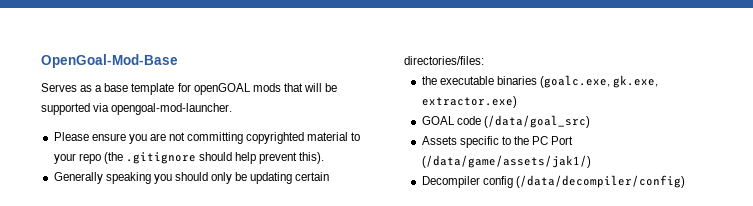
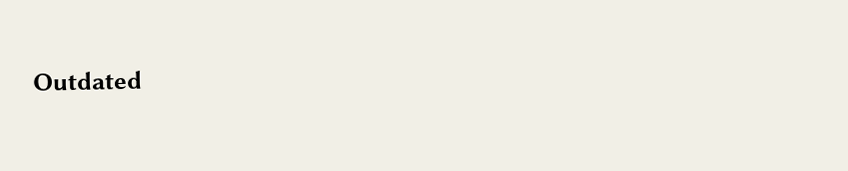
[41,54,178,68] [41,83,338,95] [41,103,233,115] [53,132,361,144] [53,152,325,164] [53,172,330,184] [403,56,484,65] [421,75,659,88] [421,96,517,108] [421,115,590,128] [421,136,574,148] [421,155,591,168] [421,175,685,188] OpenGoal-Mod-Base // Serves as a base template for openGOAL mods that will be supported via opengoal-mod-launcher. // Please ensure you are not committing copyrighted material to your repo (the .gitignore should help prevent this). // Generally speaking you should only be updating certain directories/files: // the executable binaries (goalc.exe, gk.exe, extractor.exe) // GOAL code (/data/goal_src) // Assets specific to the PC Port (/data/game/assets/jak1/) // Decompiler config (/data/decompiler/config) -> [32,70,143,91] Outdated

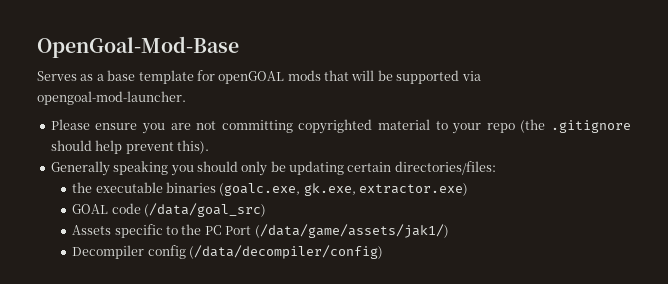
[32,70,143,91] Outdated -> [37,36,239,58] [37,70,481,84] [37,91,186,105] [50,119,632,134] [50,140,209,154] [50,161,496,176] [72,182,469,196] [72,203,267,217] [72,224,449,238] [72,245,384,259] OpenGoal-Mod-Base // Serves as a base template for openGOAL mods that will be supported via opengoal-mod-launcher. // Please ensure you are not committing copyrighted material to your repo (the .gitignore should help prevent this). // Generally speaking you should only be updating certain directories/files: // the executable binaries (goalc.exe, gk.exe, extractor.exe) // GOAL code (/data/goal_src) // Assets specific to the PC Port (/data/game/assets/jak1/) // Decompiler config (/data/decompiler/config)

